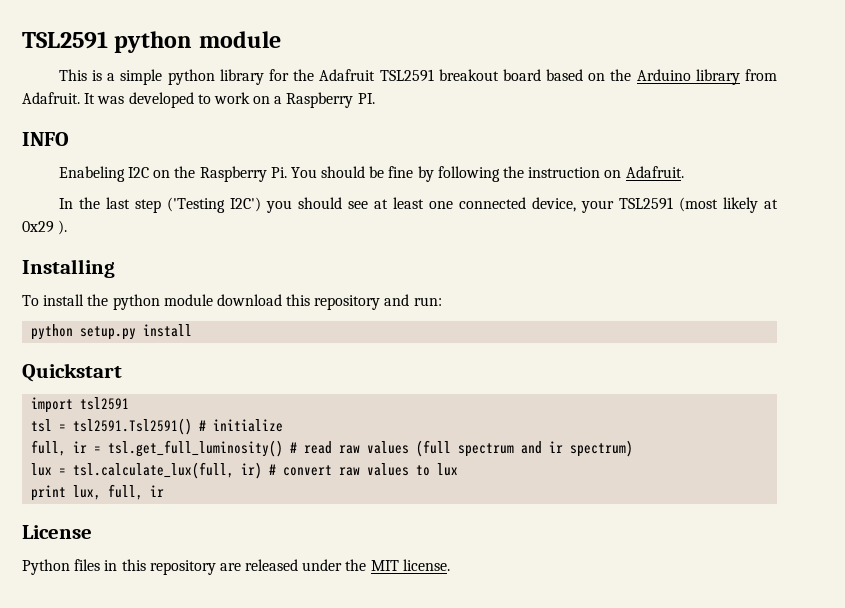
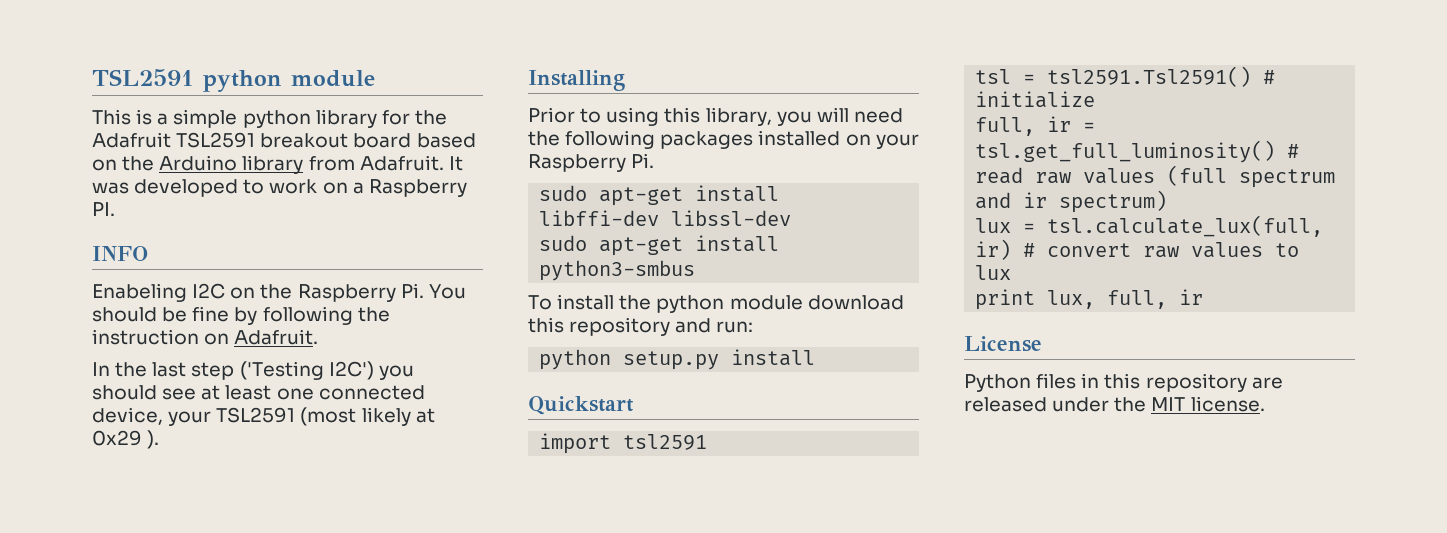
(115, 268) none -> [528,107,903,126] [528,130,919,149] [528,153,655,172] [539,185,780,206] [539,210,792,226] [539,235,780,256] [539,260,696,281] // Prior to using this library, you will need the following packages installed on your Raspberry Pi. // sudo apt-get install libffi-dev libssl-dev // sudo apt-get install python3-smbus

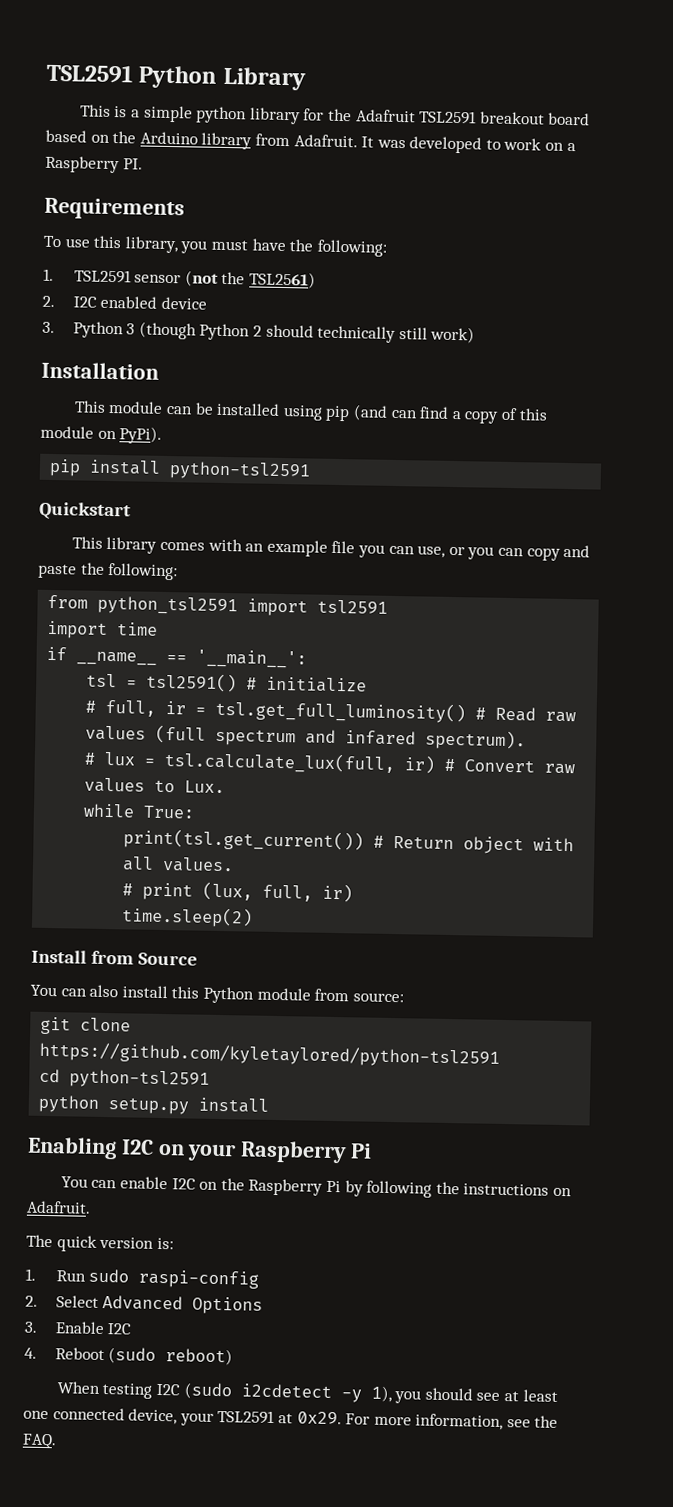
[92,69,375,92] TSL2591 python module -> [46,63,306,91] TSL2591 Python Library
[92,246,148,261] [92,283,466,302] [92,306,230,322] INFO // Enabeling I2C on the Raspberry Pi. You should be fine -> [44,197,185,221] [43,235,387,257] [43,268,316,289] [42,295,207,310] [42,321,476,344] [41,361,159,380] [73,400,548,424] [40,425,163,444] [49,458,312,481] [39,501,131,521] [71,536,591,561] [38,562,179,581] [47,594,389,617] [46,620,159,639] [46,646,308,669] [86,672,368,693] [85,699,577,724] [85,724,527,751] [84,751,576,775] [84,777,226,794] [83,803,196,819] [123,828,575,855] [122,856,235,873] [122,881,354,903] [121,906,254,928] [31,949,199,966] [30,984,404,1004] [40,1016,132,1035] [39,1041,501,1068] [39,1068,211,1089] [38,1094,270,1115] [27,1136,373,1164] [60,1176,342,1196] Requirements // To use this library, you must have the following: // 1. TSL2591 sensor (not the TSL2561) // 2. I2C enabled device // 3. Python 3 (though Python 2 should technically still work) // Installation // This module can be installed using pip (and can find a copy of this module on PyPi). // pip install python-tsl2591 // Quickstart // This library comes with an example file you can use, or you can copy and paste the following: // from python_tsl2591 import tsl2591 // import time // if __name__ == '__main__': // tsl = tsl2591() # initialize // # full, ir = tsl.get_full_luminosity() # Read raw values (full spectrum and infared spectrum). // # lux = tsl.calculate_lux(full, ir) # Convert raw values to Lux. // while True: // print(tsl.get_current()) # Return object with all values. // # print (lux, full, ir) // time.sleep(2) // Install from Source // You can also install this Python module from source: // git clone https://github.com/kyletaylored/python-tsl2591 // cd python-tsl2591 // python setup.py install // Enabling I2C on your Raspberry Pi // You can enable I2C on the Raspberry Pi
[92,329,199,345] instruction -> [463,1183,550,1196] instructions
[92,361,374,380] In the last step ('Testing I2C') -> [26,1234,174,1252] [25,1268,260,1289] [25,1294,264,1315] [24,1321,133,1335] [24,1347,234,1366] [56,1381,392,1403] The quick version is: // 1. Run sudo raspi-config // 2. Select Advanced Options // 3. Enable I2C // 4. Reboot (sudo reboot) // When testing I2C (sudo i2cdetect -y 1),
[300,407,435,426] [92,430,160,449] [528,70,625,91] [528,107,903,126] [528,130,919,149] [528,153,655,172] [539,185,780,206] [539,210,792,226] [539,235,780,256] [539,260,696,281] [528,294,904,313] [528,317,754,336] [539,349,816,370] [528,396,634,415] [539,433,708,454] [975,66,1276,87] [975,91,1096,108] [975,116,1096,136] [975,140,1300,163] [975,165,1336,188] [975,190,1168,213] [975,215,1324,237] [975,239,1300,260] [975,265,1012,280] [975,289,1204,310] [964,336,1042,352] [964,373,1283,392] [964,396,1265,412] (most likely at 0x29 ). // Installing // Prior to using this library, you will need the following packages installed on your Raspberry Pi. // sudo apt-get install libffi-dev libssl-dev // sudo apt-get install python3-smbus // To install the python module download this repository and run: // python setup.py install // Quickstart // import tsl2591 // tsl = tsl2591.Tsl2591() # initialize // full, ir = tsl.get_full_luminosity() # read raw values (full spectrum and ir spectrum) // lux = tsl.calculate_lux(full, ir) # convert raw values to lux // print lux, full, ir // License // Python files in this repository are released under the MIT license. -> [277,1411,559,1431] [22,1433,57,1449] at 0x29. For more information, see the FAQ.

